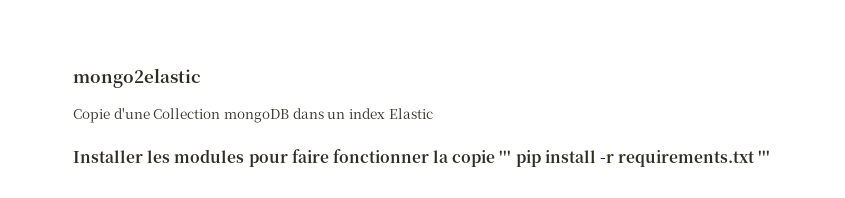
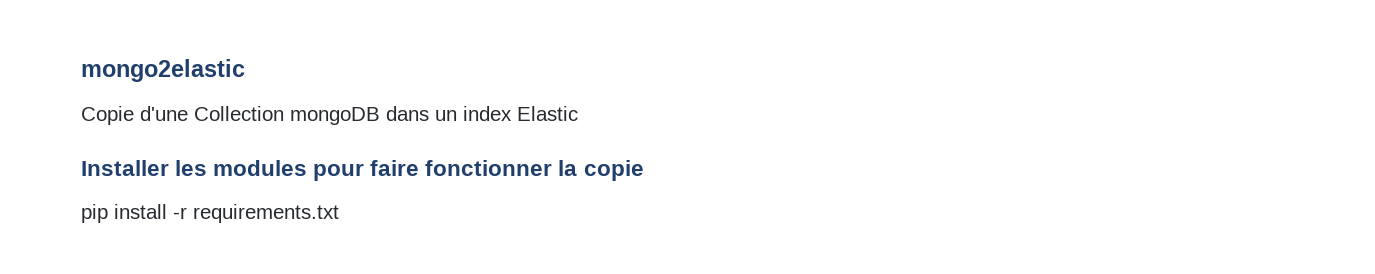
[499,150,512,163] ''' -> (644, 170) //
[758,150,771,163] ''' -> (339, 213) none

